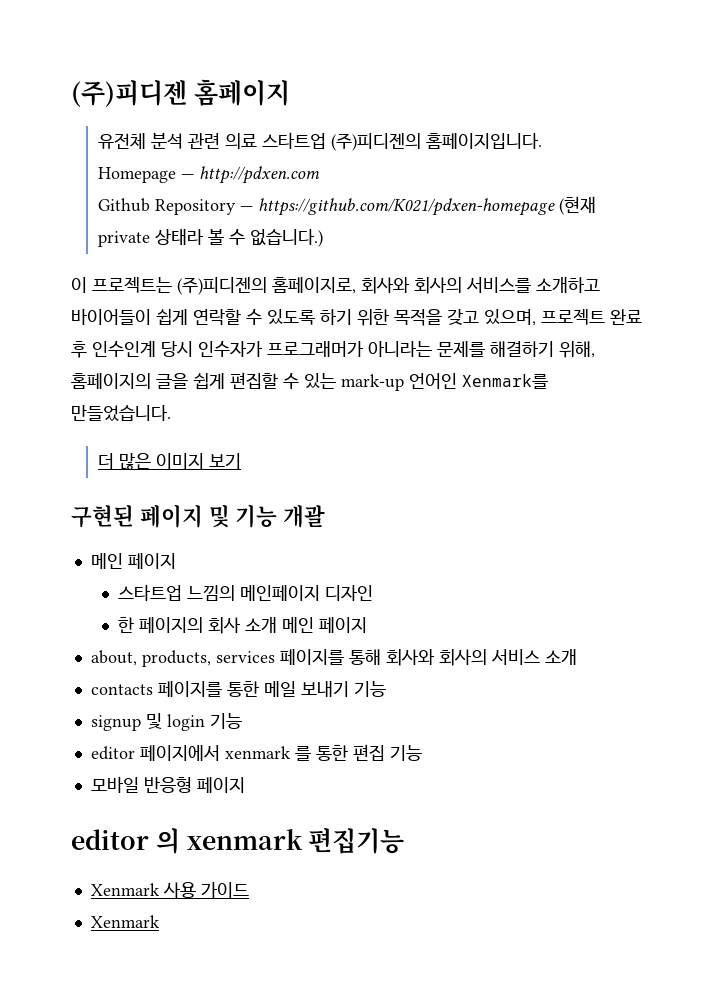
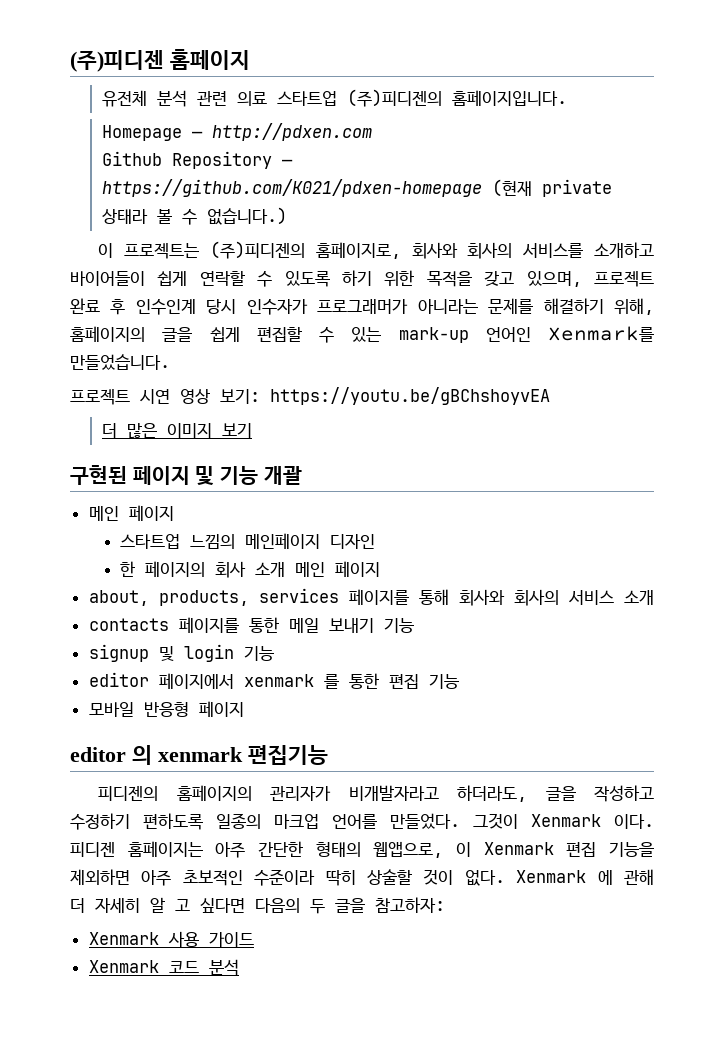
(171, 413) none -> [70,387,550,405] // 프로젝트 시연 영상 보기: https://youtu.be/gBChshoyvEA
(405, 841) none -> [98,785,654,802] [70,813,654,830] [70,841,654,858] [70,869,654,886] [70,897,445,914] // 피디젠의 홈페이지의 관리자가 비개발자라고 하더라도, 글을 작성하고 수정하기 편하도록 일종의 마크업 언어를 만들었다. 그것이 Xenmark 이다. 피디젠 홈페이지는 아주 간단한 형태의 웹앱으로, 이 Xenmark 편집 기능을 제외하면 아주 초보적인 수준이라 딱히 상술할 것이 없다. Xenmark 에 관해 더 자세히 알 고 싶다면 다음의 두 글을 참고하자:
(160, 921) none -> [168,959,239,976] 코드 분석

